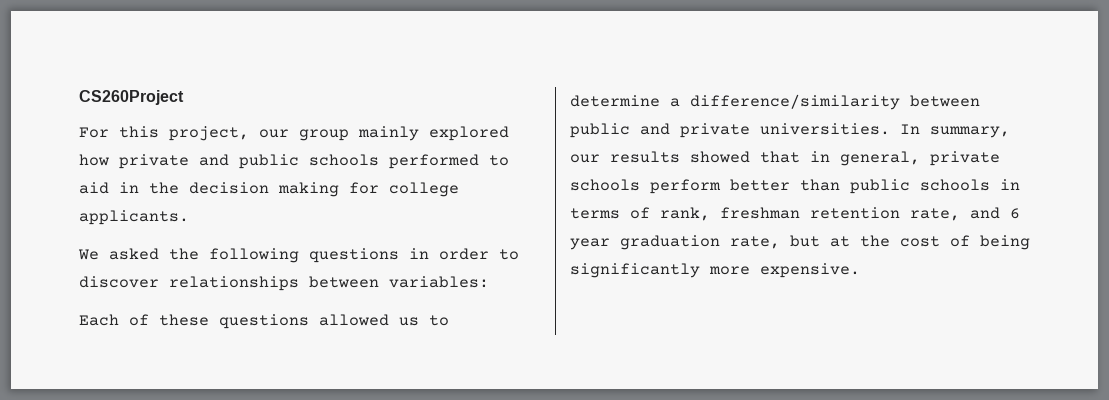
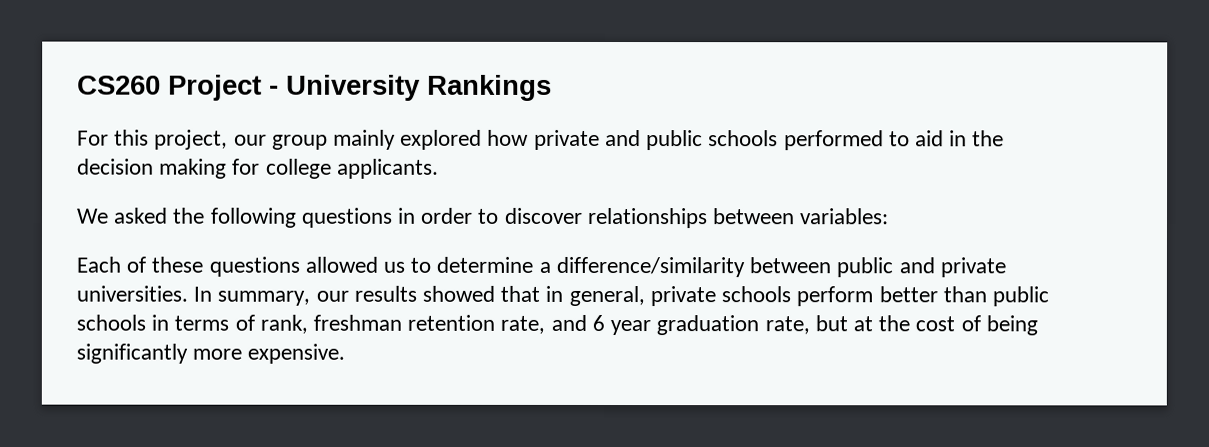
[79,90,184,105] CS260Project -> [77,74,552,101] CS260 Project - University Rankings

